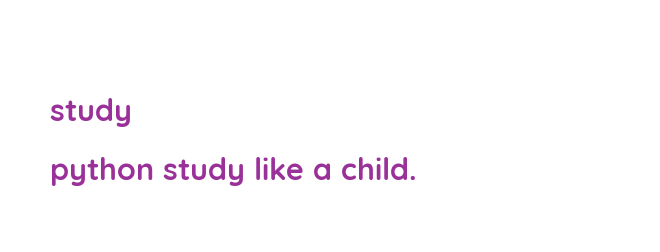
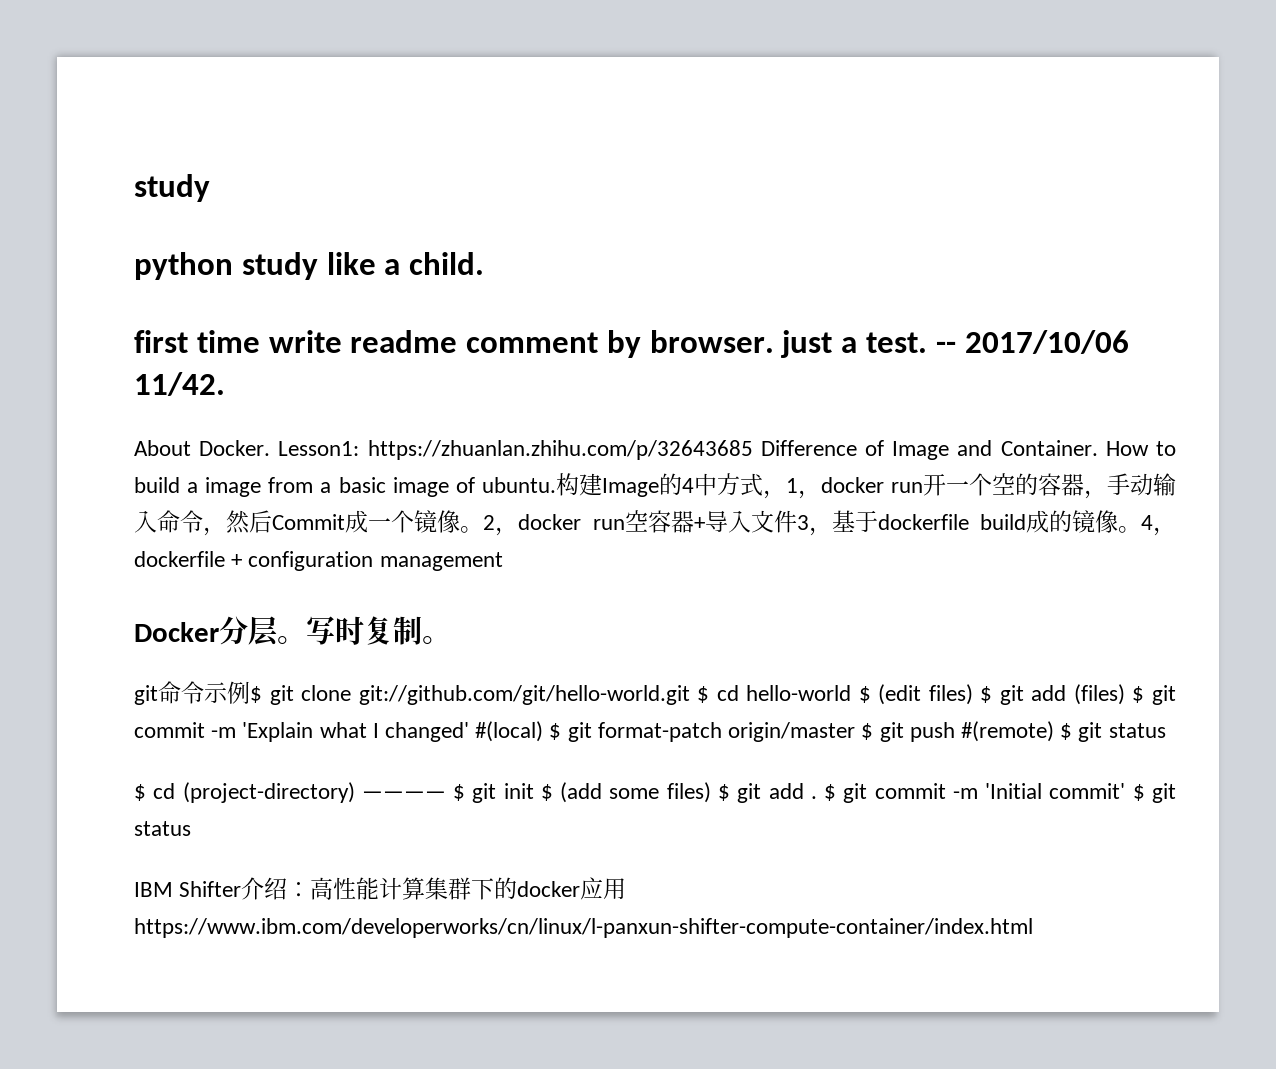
(417, 168) none -> [134,330,1129,358] [134,372,225,396] [134,440,1177,460] [134,473,1176,499] [134,510,1176,536] [134,551,503,571] [134,616,451,646] [134,681,1176,705] [134,721,1166,742] [134,782,1176,803] [134,821,191,836] [134,877,627,900] [134,918,1033,938] // first time write readme comment by browser. just a test. -- 2017/10/06 11/42. // About Docker. Lesson1: https://zhuanlan.zhihu.com/p/32643685 Difference of Image and Container. How to build a image from a basic image of ubuntu.构建Image的4中方式，1，docker run开一个空的容器，手动输入命令，然后Commit成一个镜像。2，docker run空容器+导入文件3，基于dockerfile build成的镜像。4，dockerfile + configuration management // Docker分层。写时复制。 // git命令示例$ git clone git://github.com/git/hello-world.git $ cd hello-world $ (edit files) $ git add (files) $ git commit -m 'Explain what I changed' #(local) $ git format-patch origin/master $ git push #(remote) $ git status // $ cd (project-directory) ———— $ git init $ (add some files) $ git add . $ git commit -m 'Initial commit' $ git status // IBM Shifter介绍：高性能计算集群下的docker应用https://www.ibm.com/developerworks/cn/linux/l-panxun-shifter-compute-container/index.html

